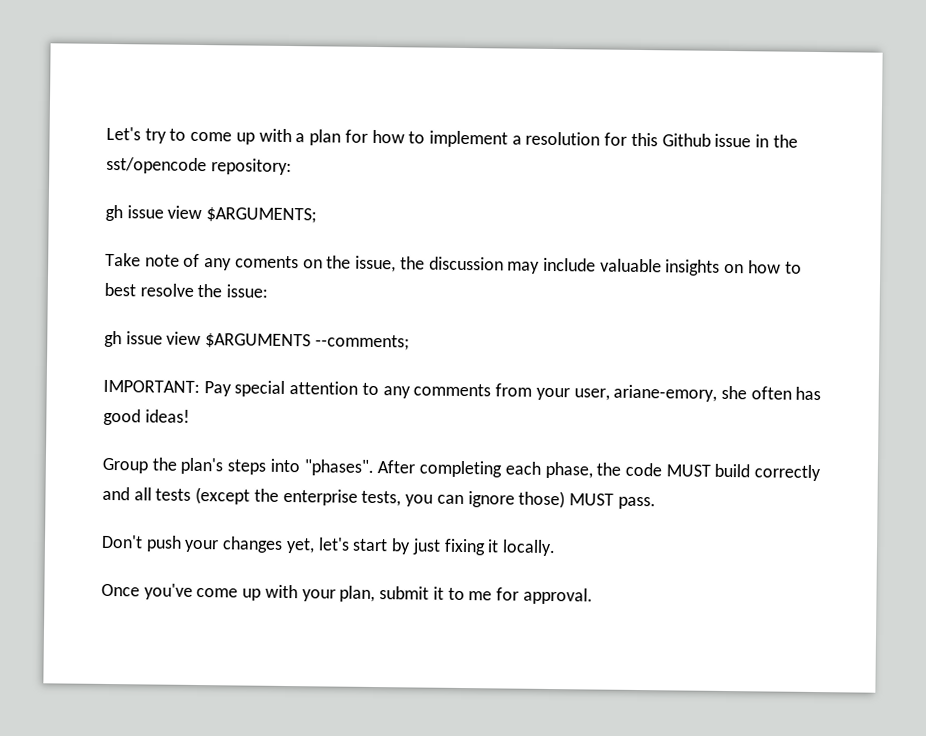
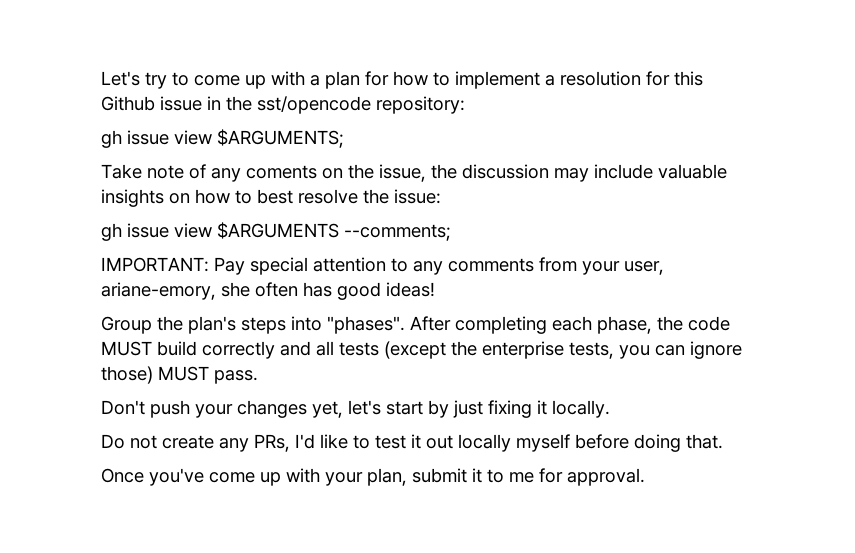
(556, 548) none -> [101,434,723,452] // Do not create any PRs, I'd like to test it out locally myself before doing that.

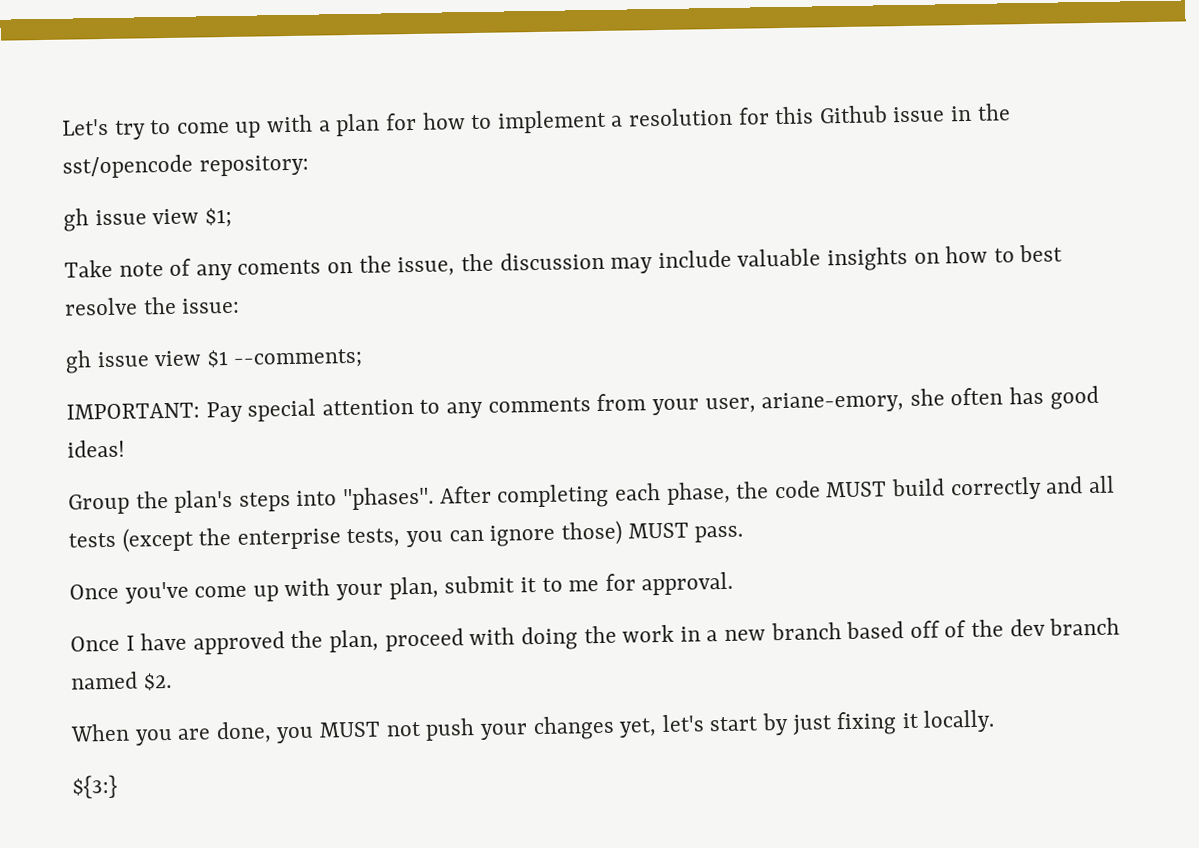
[217,129,344,148] $ARGUMENTS; -> [204,207,232,228] $1;
[217,222,339,239] $ARGUMENTS -> [206,350,229,368] $1
[101,400,610,418] [101,434,723,452] // Don't push your changes yet, let's start by just fixing it locally. // Do not create any PRs, I'd like to test it out locally myself before doing that. -> (744, 534) none
(645, 477) none -> [70,617,1121,655] [70,671,172,691] [70,709,996,746] [72,774,118,799] // Once I have approved the plan, proceed with doing the work in a new branch based off of the dev branch named $2. // When you are done, you MUST not push your changes yet, let's start by just fixing it locally. // ${3:}

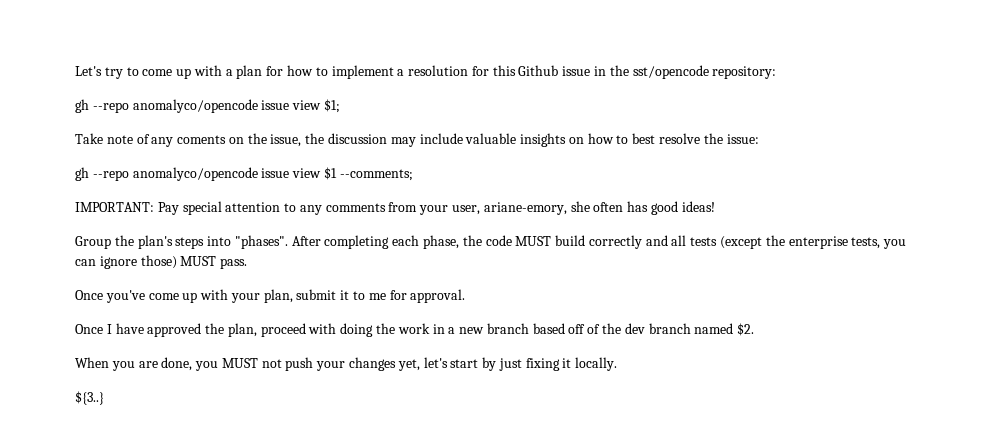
(89, 220) none -> [92,99,258,113] --repo anomalyco/opencode
(92, 362) none -> [92,167,258,181] --repo anomalyco/opencode
[72,774,118,799] ${3:} -> [75,391,104,405] ${3..}

